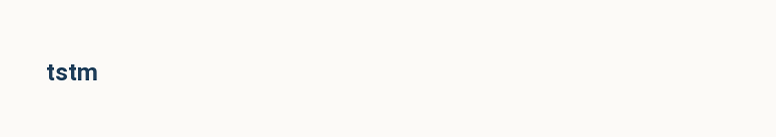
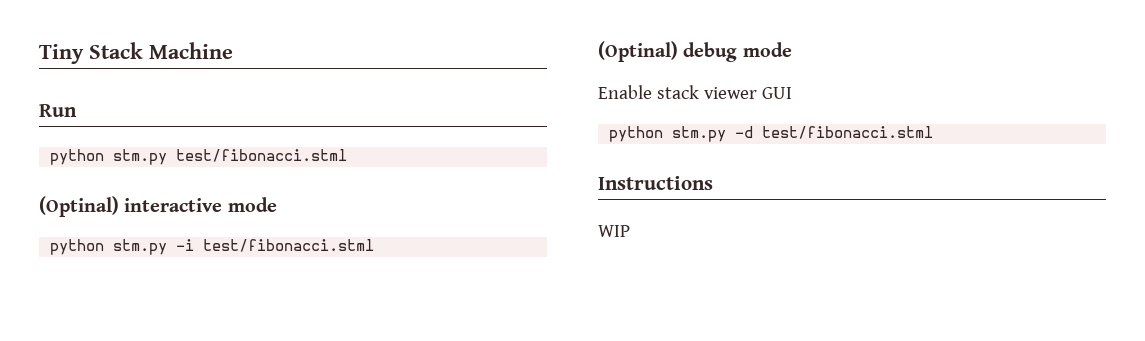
[45,64,99,81] tstm -> [39,42,233,64] [39,104,77,117] [50,149,348,165] [39,196,277,217] [50,239,375,255] [598,41,792,62] [598,85,792,99] [609,126,934,142] [598,176,713,190] [598,225,630,237] Tiny Stack Machine // Run // python stm.py test/fibonacci.stml // (Optinal) interactive mode // python stm.py -i test/fibonacci.stml // (Optinal) debug mode // Enable stack viewer GUI // python stm.py -d test/fibonacci.stml // Instructions // WIP

